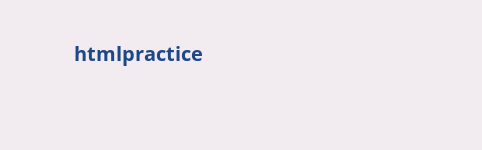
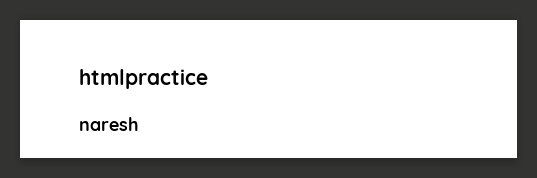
(203, 56) none -> [79,117,139,131] // naresh

